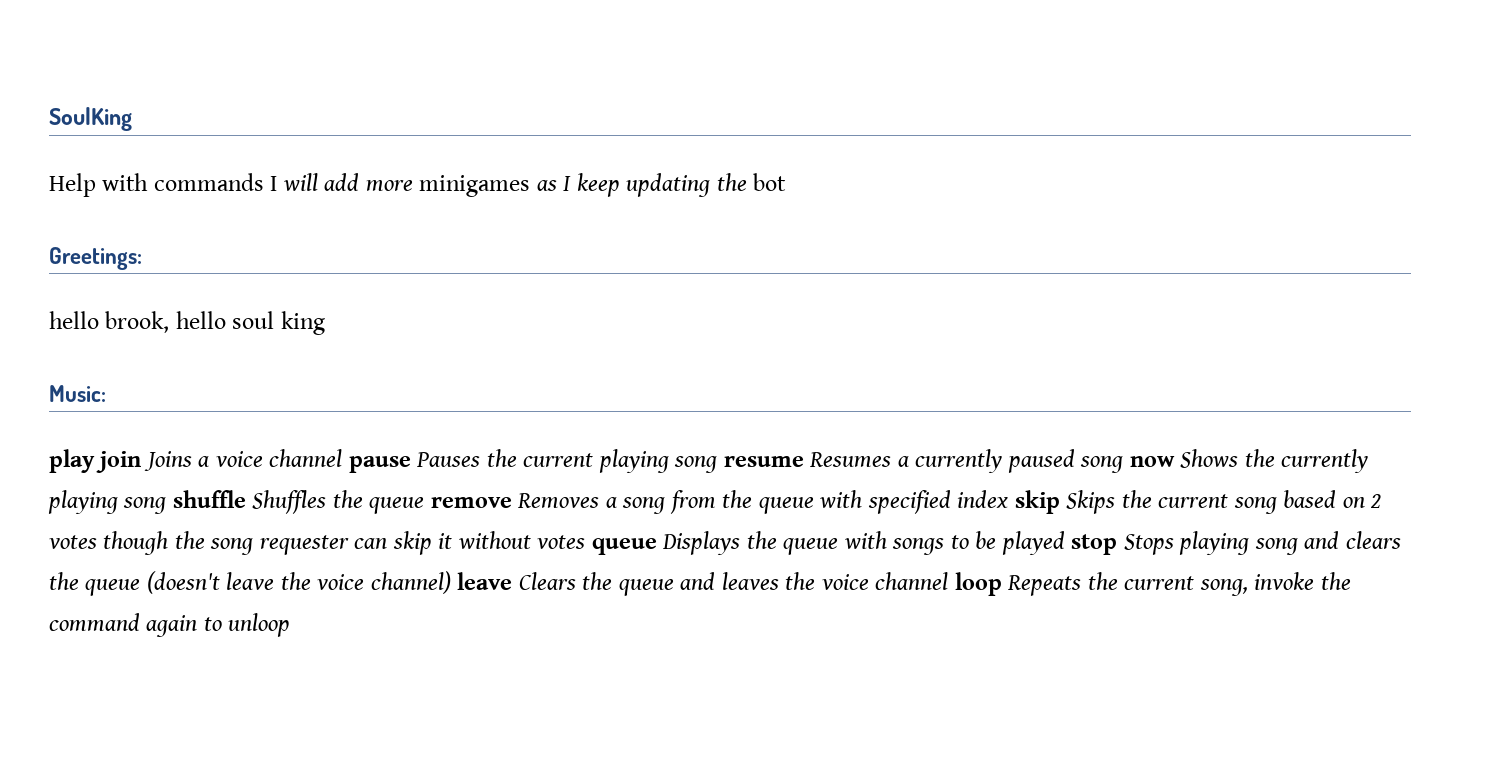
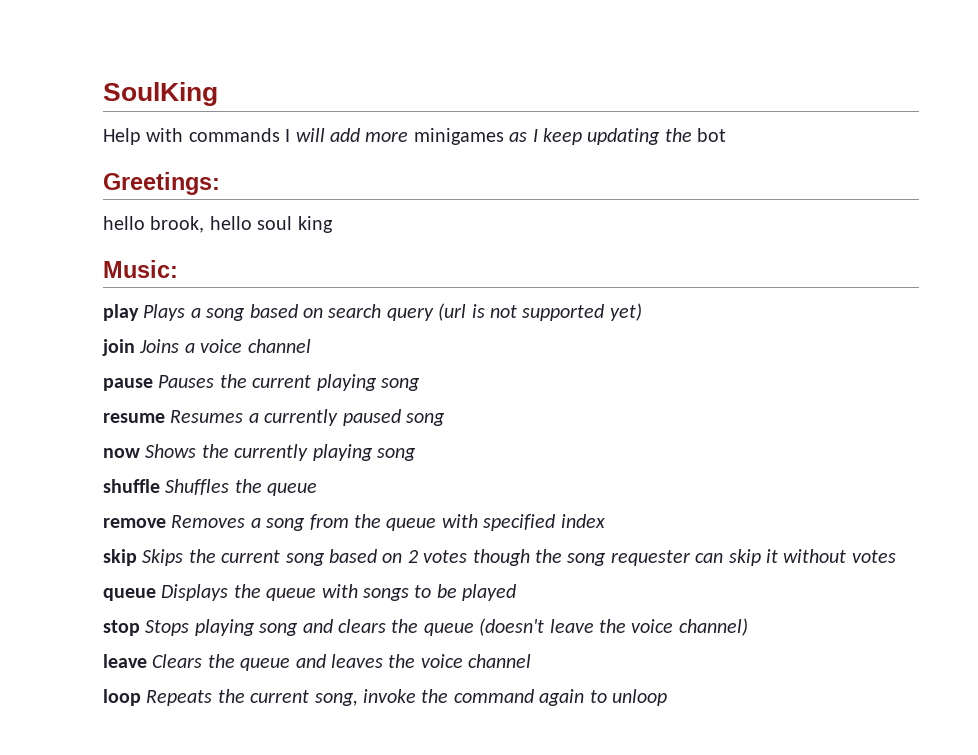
(95, 461) none -> [143,303,642,321] Plays a song based on search query (url is not supported yet) //
(343, 458) none -> (311, 346) //
(718, 464) none -> (420, 384) //
(1124, 464) none -> (445, 419) //
(167, 505) none -> (416, 454) //
(425, 505) none -> (318, 489) //
(1009, 499) none -> (605, 521) //
(586, 542) none -> (896, 556) //
(1065, 543) none -> (517, 592) //
(451, 582) none -> (748, 627) //
(949, 581) none -> (532, 661) //

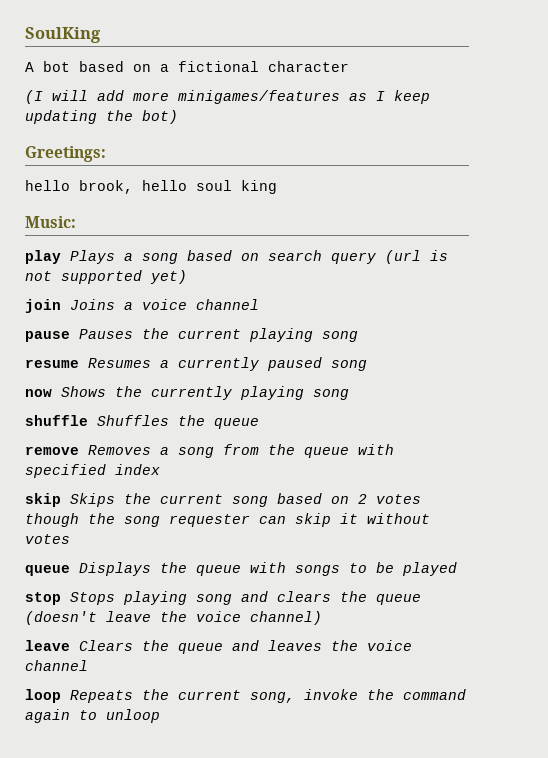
[103,128,291,145] Help with commands I -> [25,61,349,72] [25,90,43,104] A bot based on a fictional character // (I
[413,128,504,145] minigames -> [178,90,340,104] minigames/features
[697,128,727,142] bot -> [142,110,178,124] bot)

